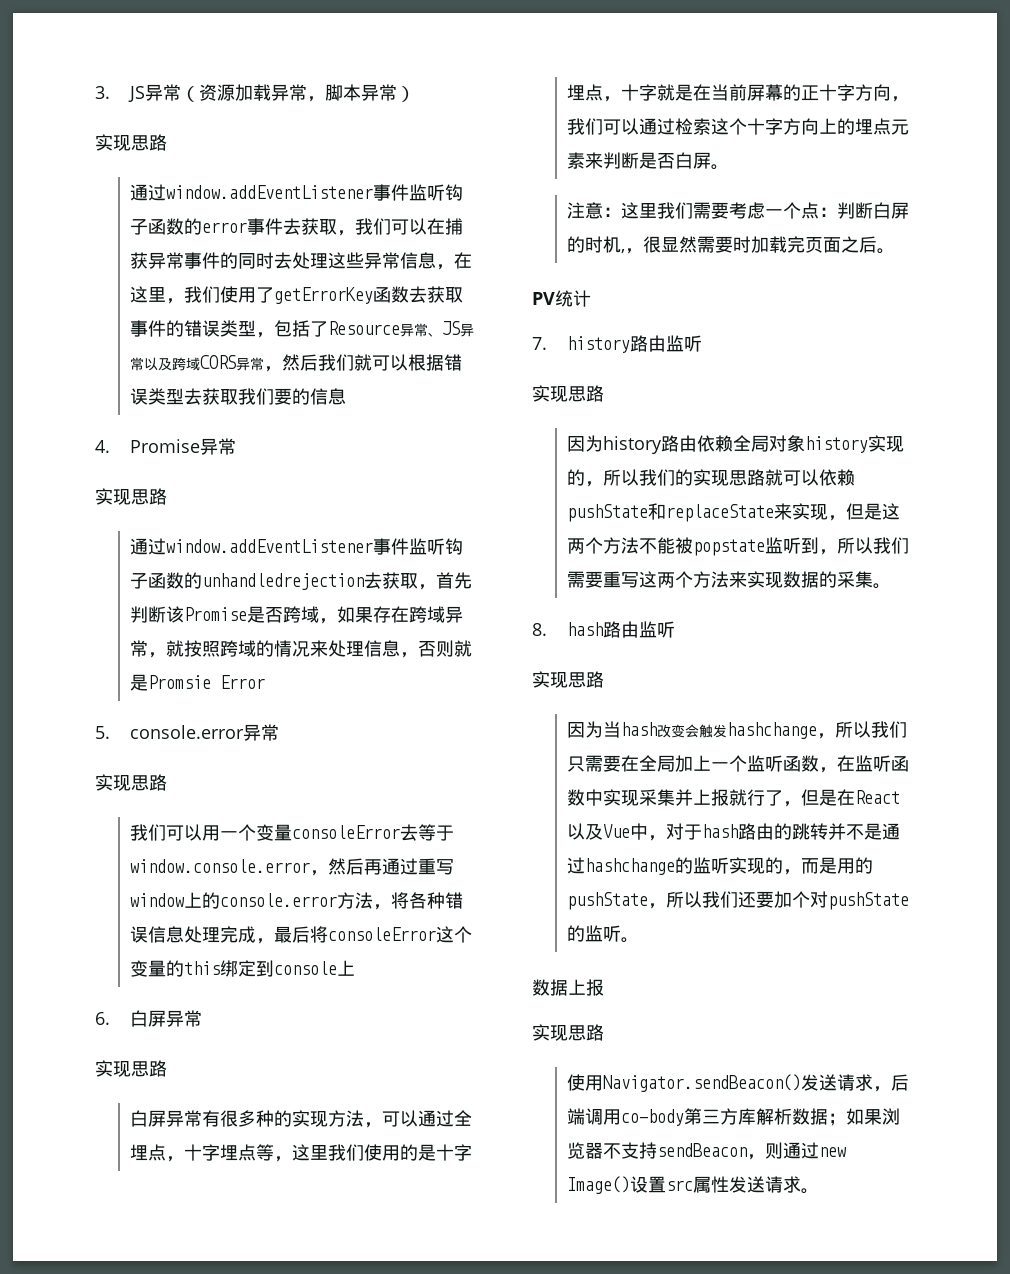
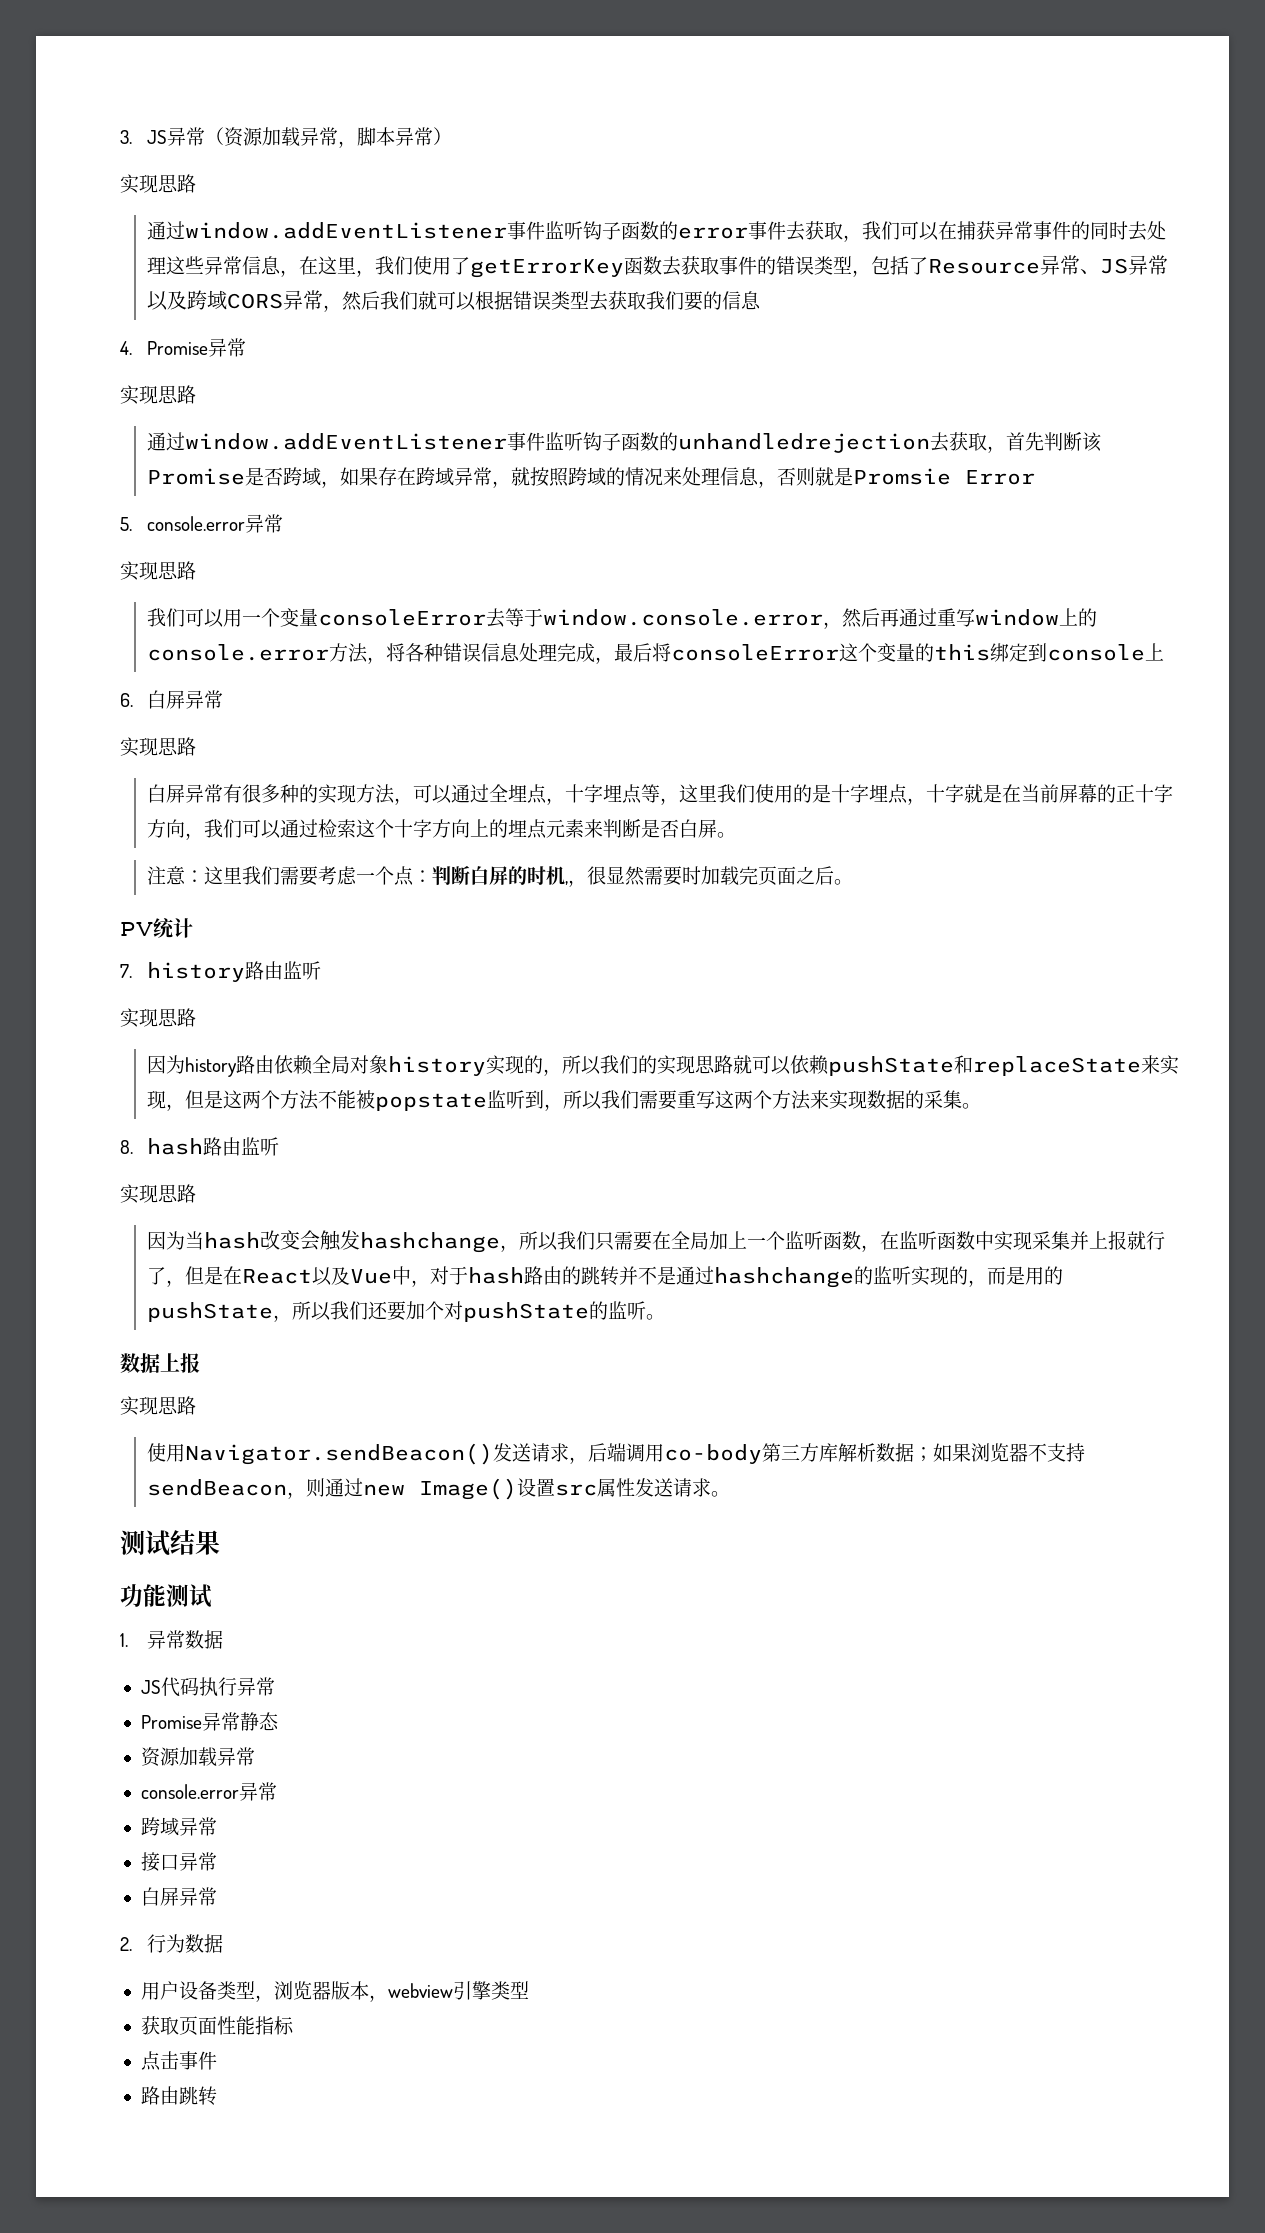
(820, 1191) none -> [120,1530,220,1556] [120,1584,212,1608] [120,1630,223,1649] [140,1677,275,1697] [140,1712,279,1731] [140,1747,255,1767] [140,1782,277,1801] [140,1817,217,1836] [140,1852,217,1872] [140,1887,217,1906] [120,1934,223,1953] [140,1981,529,2002] [140,2016,294,2036] [140,2051,217,2071] [140,2086,217,2106] // 测试结果 // 功能测试 // 1.异常数据 // JS代码执行异常 // Promise异常静态 // 资源加载异常 // console.error异常 // 跨域异常 // 接口异常 // 白屏异常 // 2.行为数据 // 用户设备类型，浏览器版本，webview引擎类型 // 获取页面性能指标 // 点击事件 // 路由跳转

